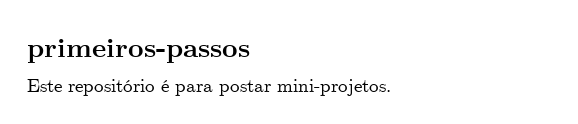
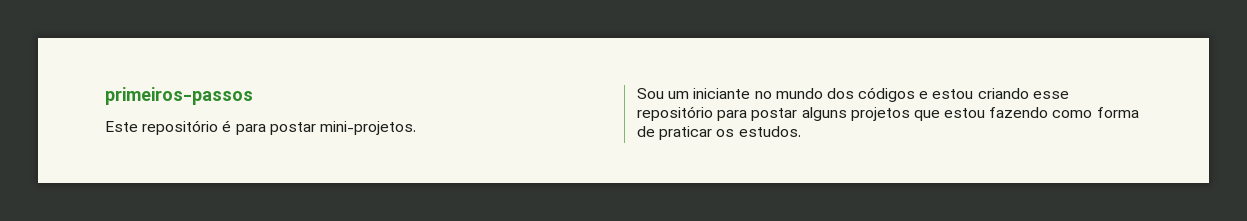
(391, 87) none -> [637,87,1069,102] [637,106,1139,121] [637,126,801,140] // Sou um iniciante no mundo dos códigos e estou criando esse repositório para postar alguns projetos que estou fazendo como forma de praticar os estudos.

